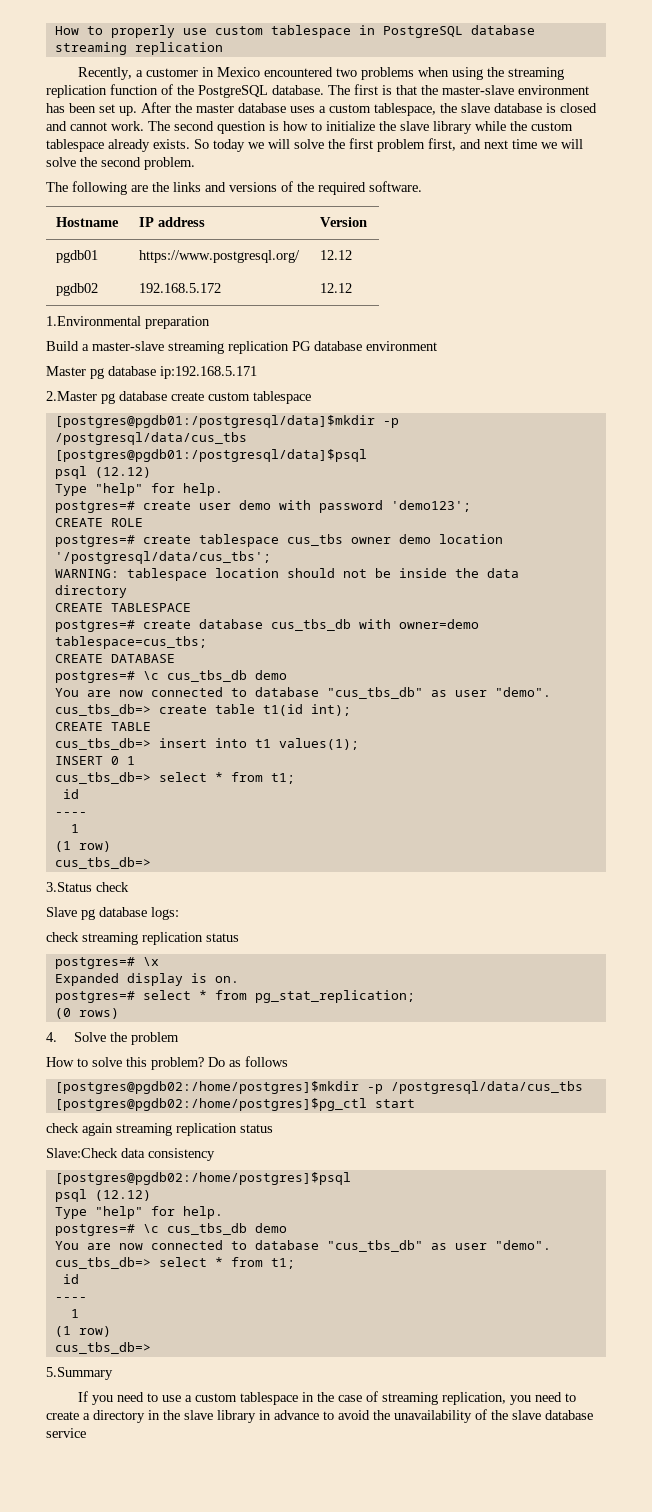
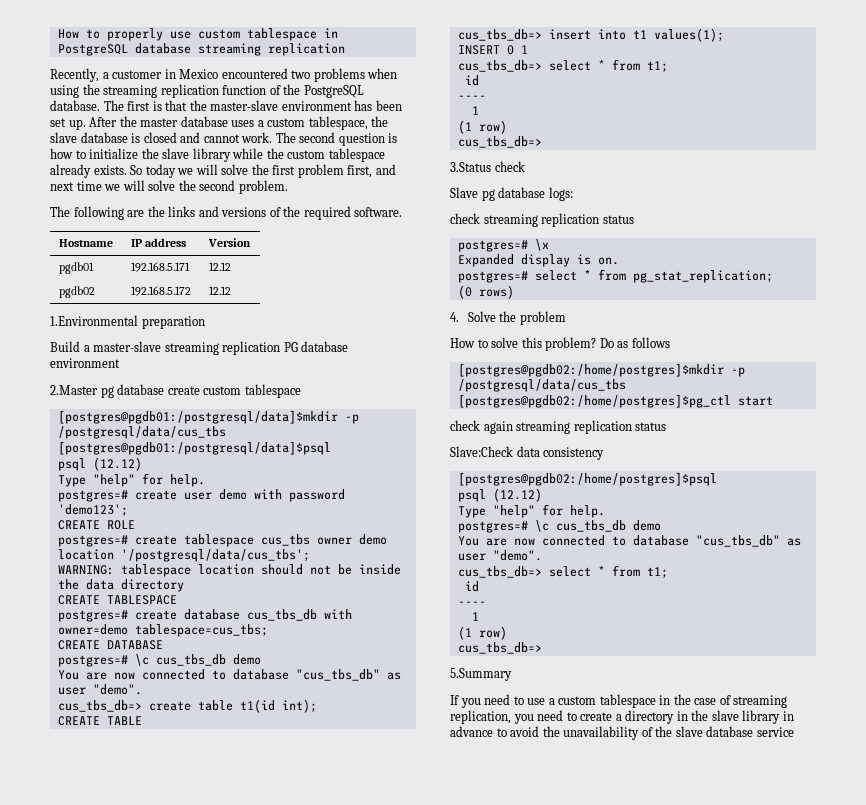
[139,250,301,263] https://www.postgresql.org/ -> [130,262,190,272] 192.168.5.171
[46,366,257,379] // Master pg database ip:192.168.5.171 -> (120, 363) none

